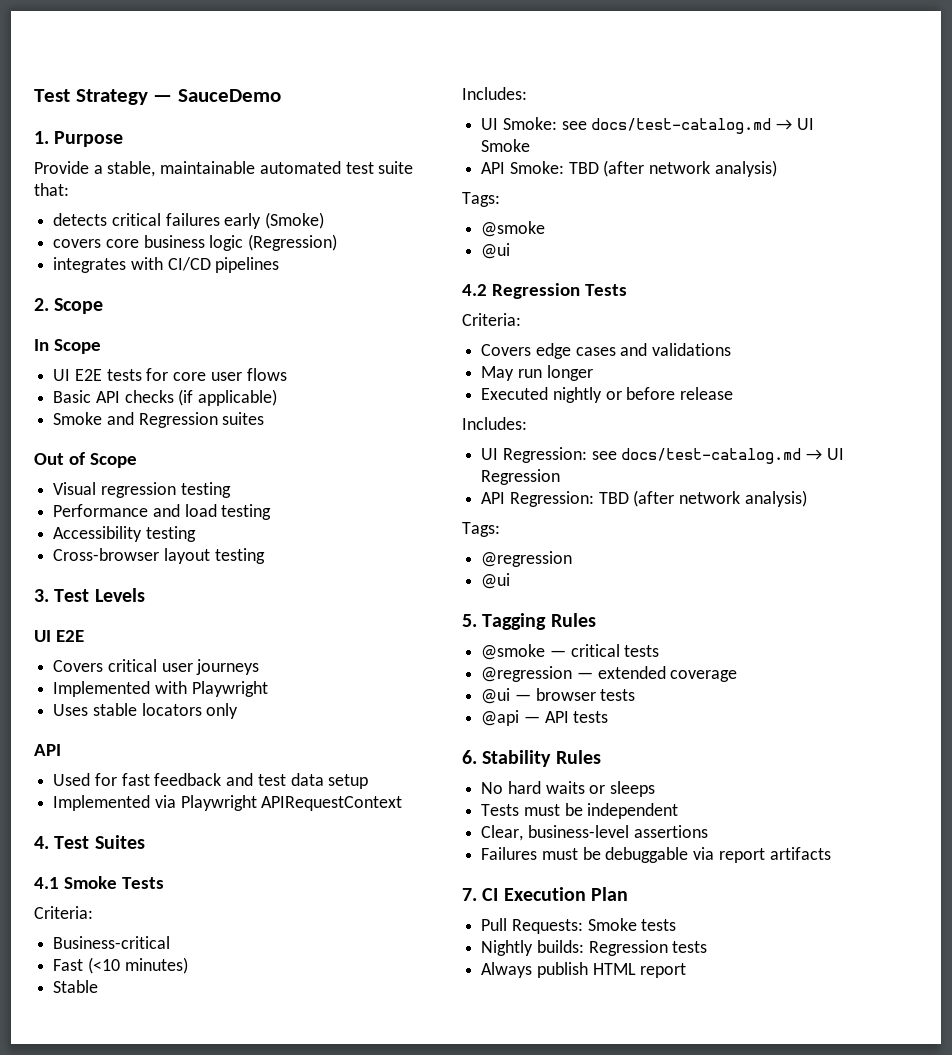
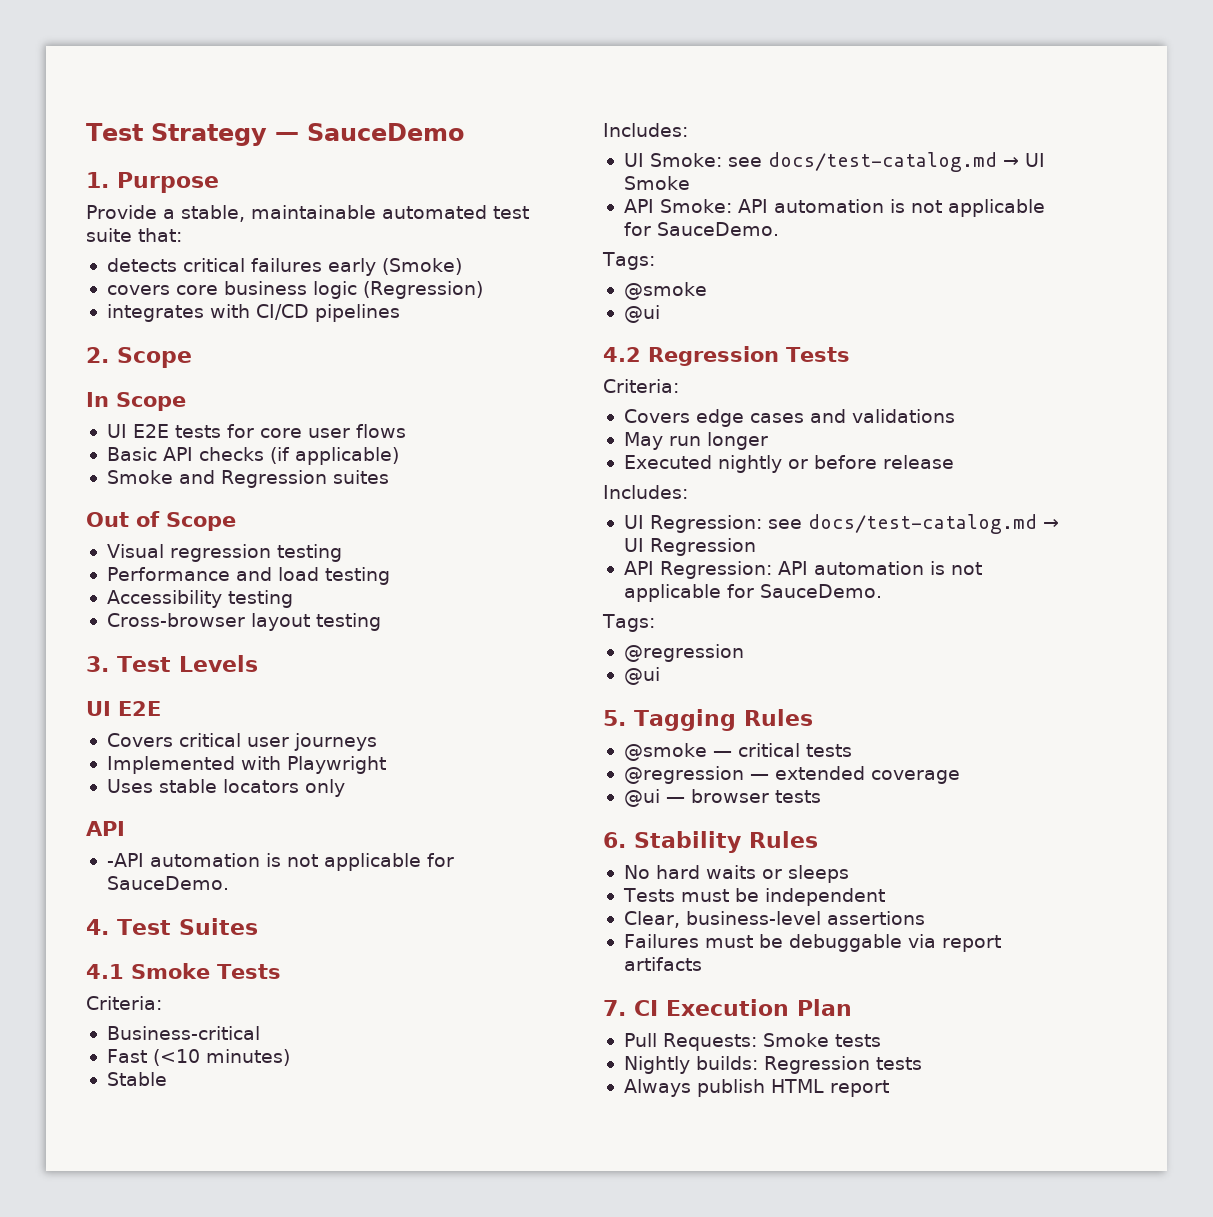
[53,773,369,789] [53,795,403,811] Used for fast feedback and test data setup // Implemented via Playwright APIRequestContext -> [106,853,454,871] [106,876,229,890] -API automation is not applicable for SauceDemo.
[568,160,777,177] TBD (after network analysis) -> [737,199,1045,217] [623,222,779,236] API automation is not applicable for SauceDemo.
[598,490,807,507] TBD (after network analysis) -> [777,561,982,575] [623,584,882,602] API automation is not applicable for SauceDemo.
[481,710,609,726] // @api — API tests -> (821, 796) none

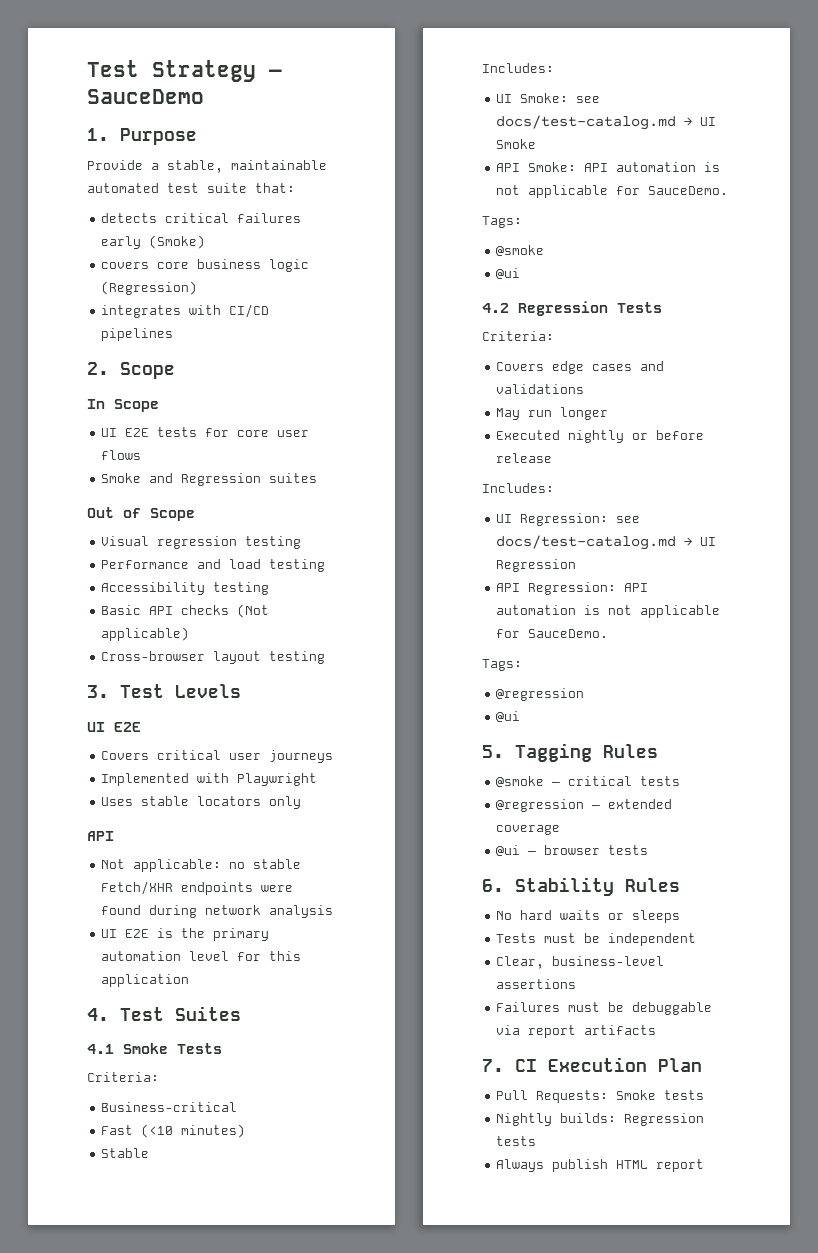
[106,447,399,465] // Basic API checks (if applicable) -> (142, 455) none
(293, 599) none -> [101,604,270,618] [101,627,190,641] // Basic API checks (Not applicable)
[106,853,454,871] [106,876,229,890] -API automation is not applicable for SauceDemo. -> [101,859,302,872] [101,881,294,895] [101,905,334,918] [101,928,270,941] [101,951,302,961] [101,974,190,987] Not applicable: no stable Fetch/XHR endpoints were found during network analysis // UI E2E is the primary automation level for this application

